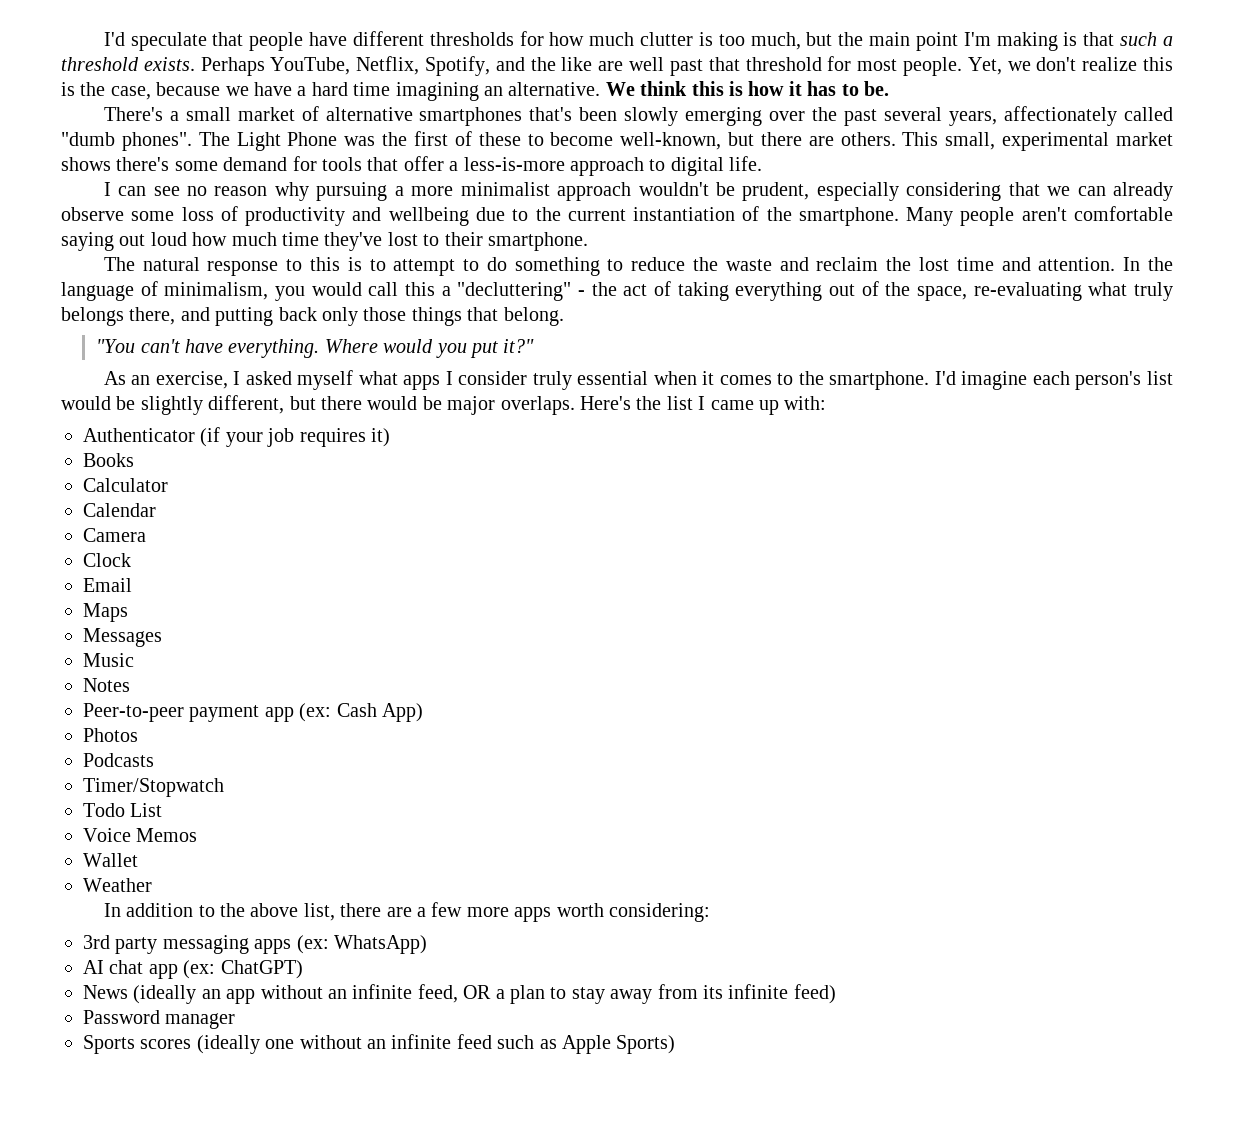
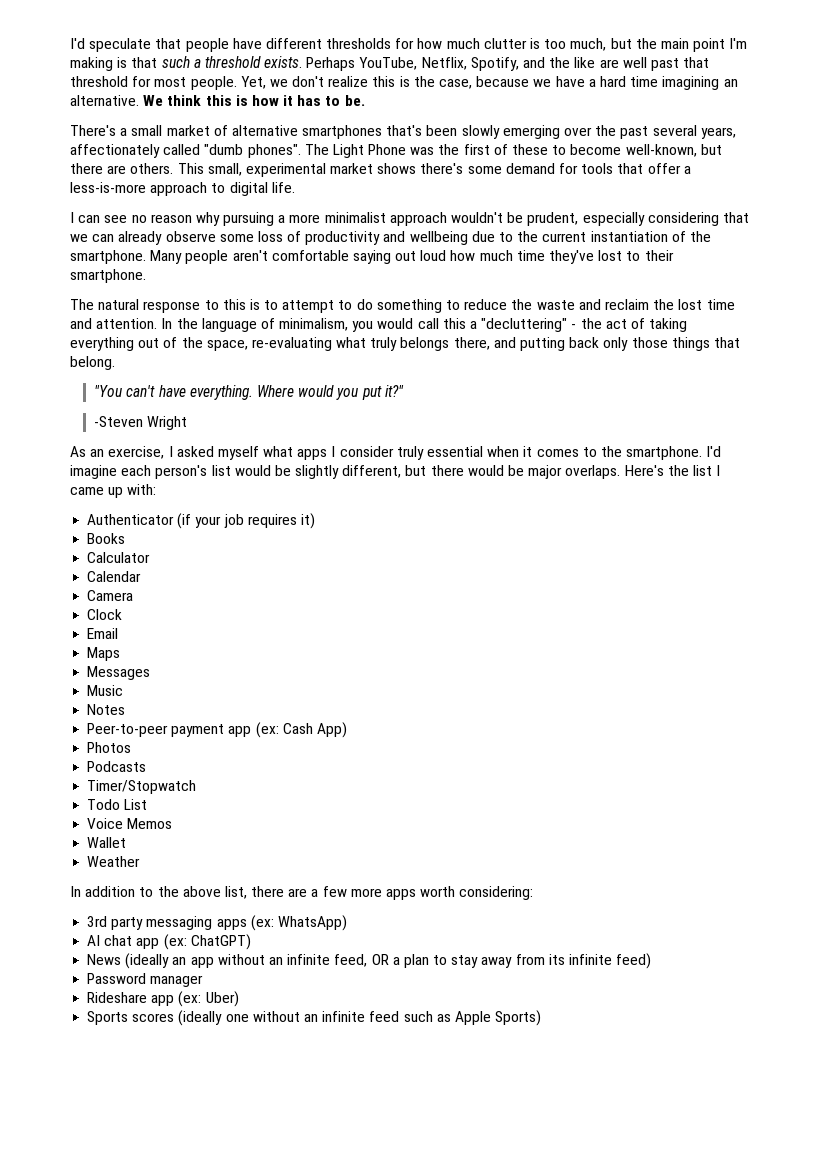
(535, 346) none -> [94,416,188,430] // -Steven Wright
(236, 1021) none -> [87,991,239,1007] // Rideshare app (ex: Uber)

